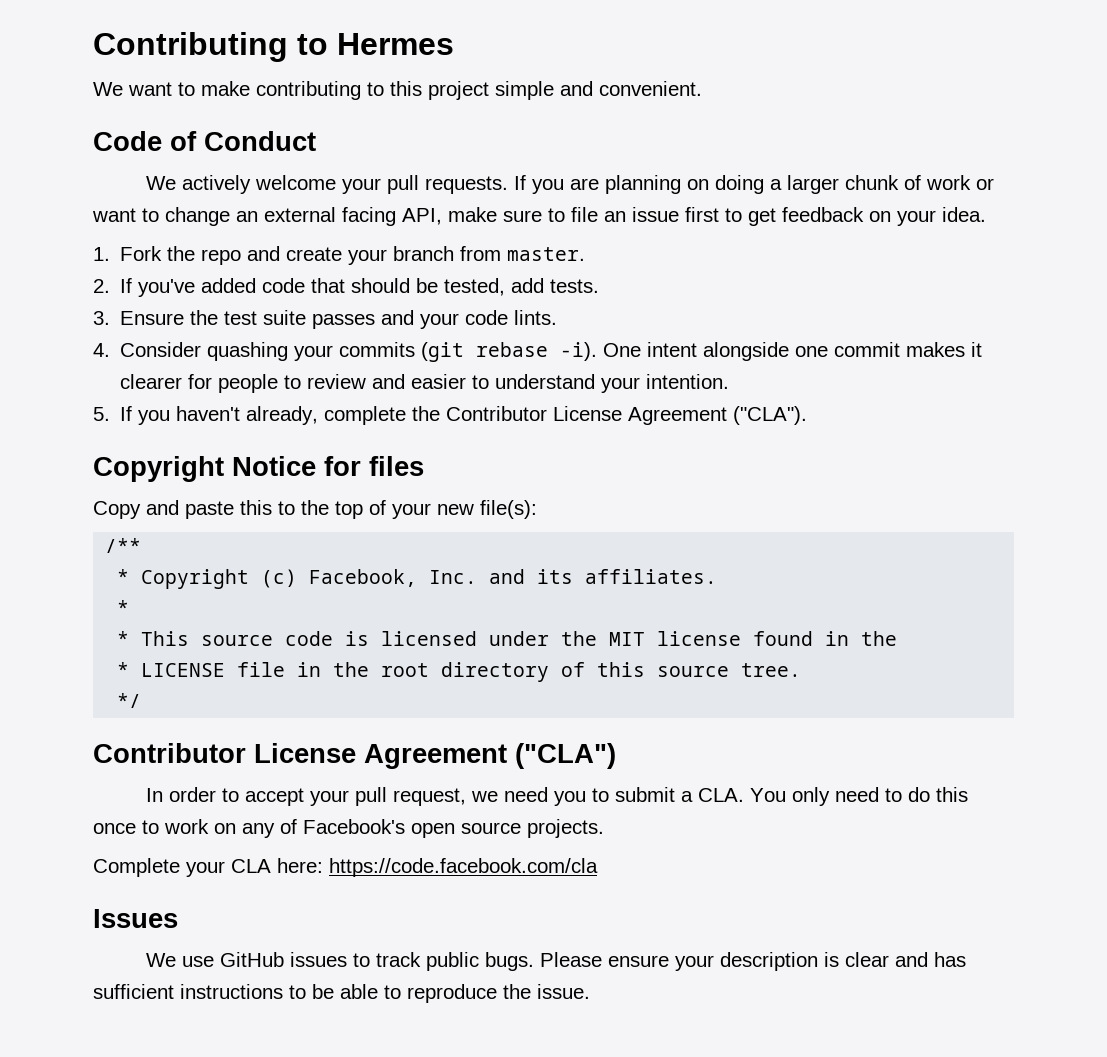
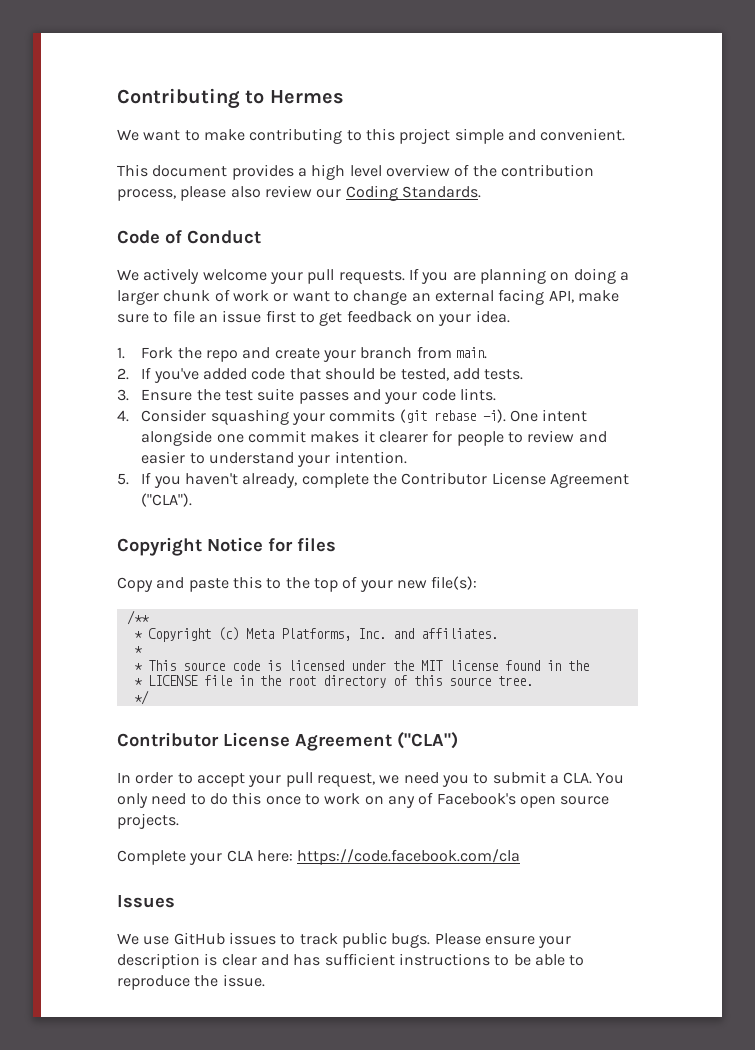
(702, 88) none -> [117,164,594,180] [117,185,481,201] // This document provides a high level overview of the contribution process, please also review our Coding Standards.
[507,247,586,261] master. -> [455,347,487,359] main.
[207,342,289,361] quashing -> [210,409,289,425] squashing
[309,569,418,587] Facebook, -> [245,628,351,641] Meta Platforms,
[537,569,574,584] its -> (414, 633) none

